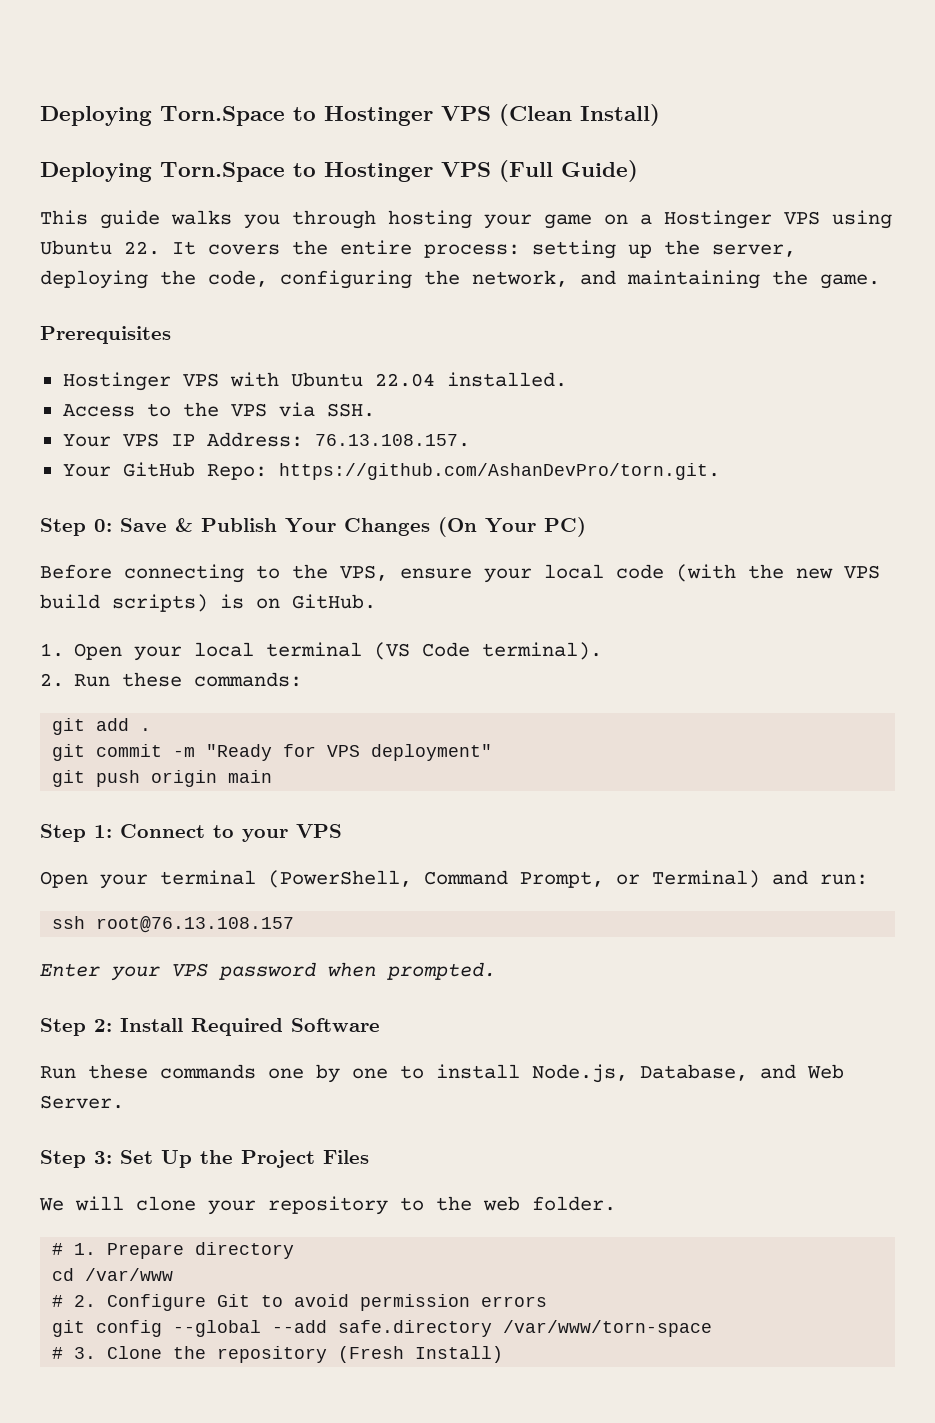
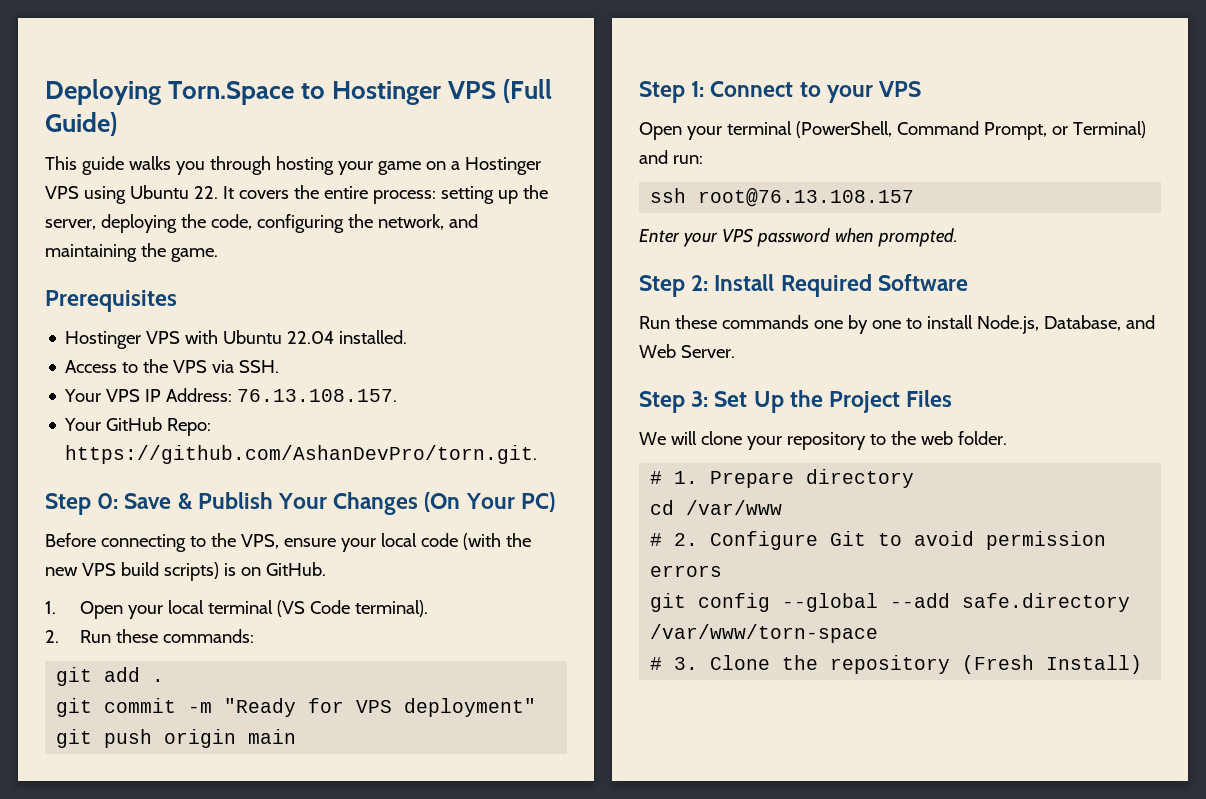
[40,104,660,126] [40,162,491,182] Deploying Torn.Space to Hostinger VPS (Clean Install) // Deploying Torn.Space to Hostinger VPS -> [45,79,497,105] Deploying Torn.Space to Hostinger VPS

